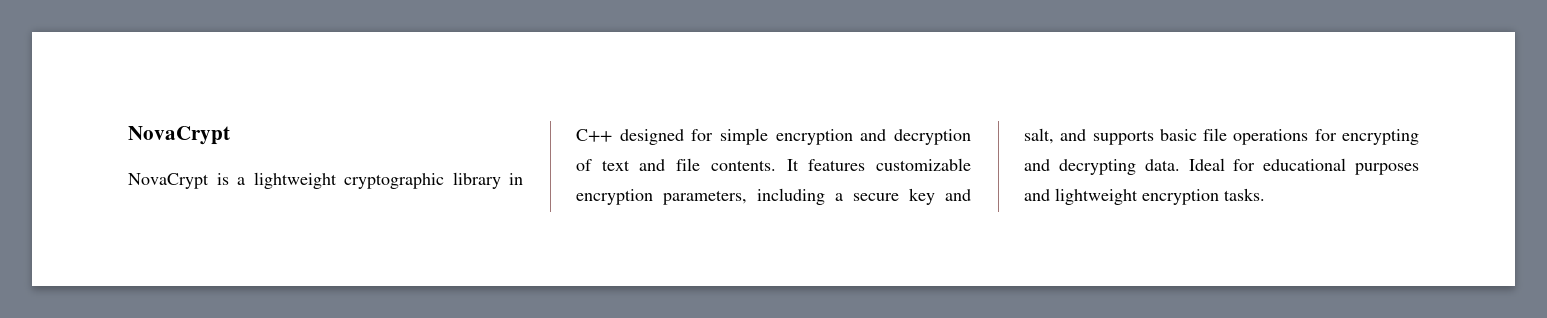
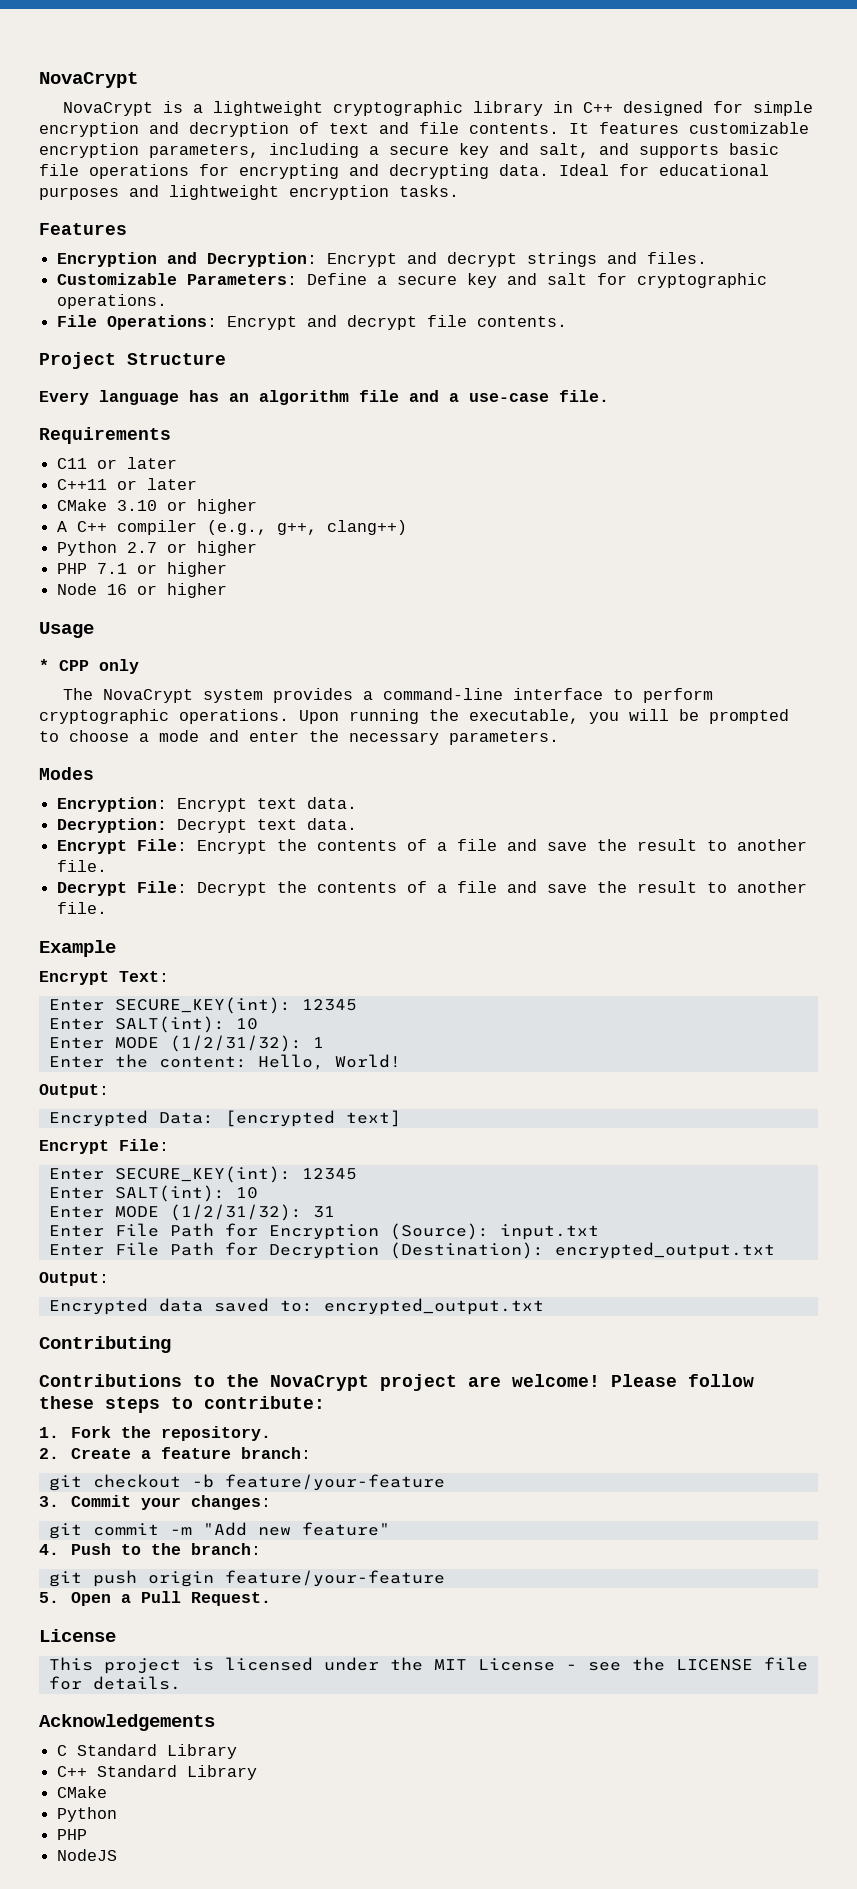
(1265, 194) none -> [39,223,127,235] [57,252,708,267] [57,273,768,288] [57,294,168,309] [57,315,568,330] [39,352,226,369] [39,390,609,405] [39,427,171,444] [57,457,178,469] [57,478,198,490] [57,499,258,514] [57,520,408,535] [57,541,258,556] [57,562,228,577] [57,583,228,598] [39,622,94,638] [39,659,139,674] [62,688,713,703] [39,709,789,724] [39,730,559,745] [39,767,94,780] [57,797,358,812] [57,818,358,833] [57,839,808,854] [57,860,108,872] [57,881,808,896] [57,902,108,914] [39,940,116,957] [39,971,169,985] [48,997,357,1014] [48,1016,258,1033] [48,1035,324,1052] [48,1054,401,1070] [39,1084,109,1098] [48,1110,401,1127] [39,1139,169,1154] [48,1166,357,1183] [48,1185,258,1202] [48,1204,335,1221] [48,1223,599,1240] [48,1242,775,1259] [39,1272,109,1286] [48,1298,544,1315] [39,1336,171,1353] [39,1374,754,1391] [39,1396,325,1413] [39,1426,272,1441] [39,1447,312,1459] [48,1474,445,1491] [39,1495,272,1510] [48,1522,390,1539] [39,1543,262,1555] [48,1570,445,1587] [39,1591,272,1606] [39,1629,116,1642] [48,1657,808,1674] [48,1676,181,1690] [39,1714,215,1731] [57,1744,238,1759] [57,1765,258,1780] [57,1786,108,1798] [57,1807,118,1822] [57,1829,88,1840] [57,1849,118,1861] // Features // Encryption and Decryption: Encrypt and decrypt strings and files. // Customizable Parameters: Define a secure key and salt for cryptographic operations. // File Operations: Encrypt and decrypt file contents. // Project Structure // Every language has an algorithm file and a use-case file. // Requirements // C11 or later // C++11 or later // CMake 3.10 or higher // A C++ compiler (e.g., g++, clang++) // Python 2.7 or higher // PHP 7.1 or higher // Node 16 or higher // Usage // * CPP only // The NovaCrypt system provides a command-line interface to perform cryptographic operations. Upon running the executable, you will be prompted to choose a mode and enter the necessary parameters. // Modes // Encryption: Encrypt text data. // Decryption: Decrypt text data. // Encrypt File: Encrypt the contents of a file and save the result to another file. // Decrypt File: Decrypt the contents of a file and save the result to another file. // Example // Encrypt Text: // Enter SECURE_KEY(int): 12345 // Enter SALT(int): 10 // Enter MODE (1/2/31/32): 1 // Enter the content: Hello, World! // Output: // Encrypted Data: [encrypted text] // Encrypt File: // Enter SECURE_KEY(int): 12345 // Enter SALT(int): 10 // Enter MODE (1/2/31/32): 31 // Enter File Path for Encryption (Source): input.txt // Enter File Path for Decryption (Destination): encrypted_output.txt // Output: // Encrypted data saved to: encrypted_output.txt // Contributing // Contributions to the NovaCrypt project are welcome! Please follow these steps to contribute: // 1. Fork the repository. // 2. Create a feature branch: // git checkout -b feature/your-feature // 3. Commit your changes: // git commit -m "Add new feature" // 4. Push to the branch: // git push origin feature/your-feature // 5. Open a Pull Request. // License // This project is licensed under the MIT License - see the LICENSE file for details. // Acknowledgements // C Standard Library // C++ Standard Library // CMake // Python // PHP // NodeJS

